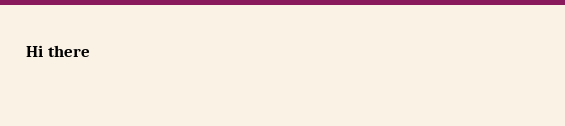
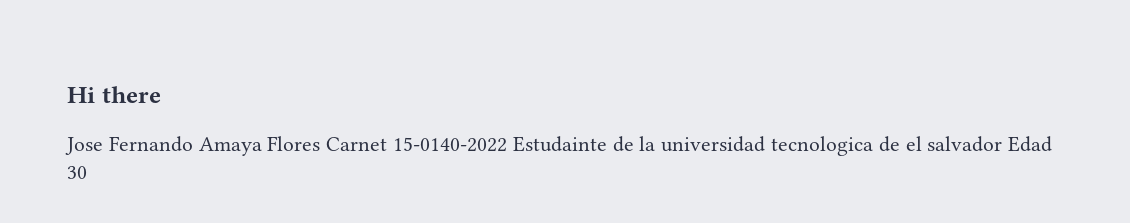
(90, 51) none -> [65,136,1053,156] [67,166,87,179] // Jose Fernando Amaya Flores Carnet 15-0140-2022 Estudainte de la universidad tecnologica de el salvador Edad 30

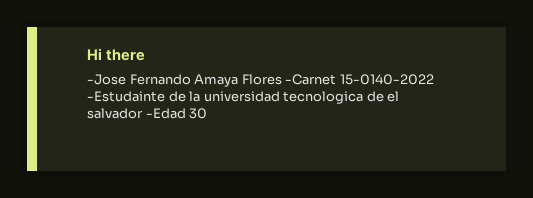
[65,137,103,155] Jose -> [87,74,126,85] -Jose
[326,136,607,152] Carnet 15-0140-2022 Estudainte -> [285,74,434,85] [87,91,165,102] -Carnet 15-0140-2022 -Estudainte
[1008,136,1053,152] Edad -> [145,108,186,119] -Edad

